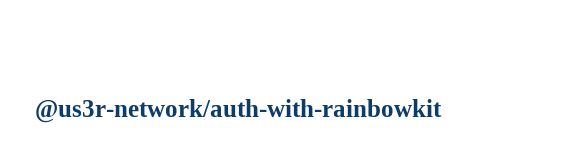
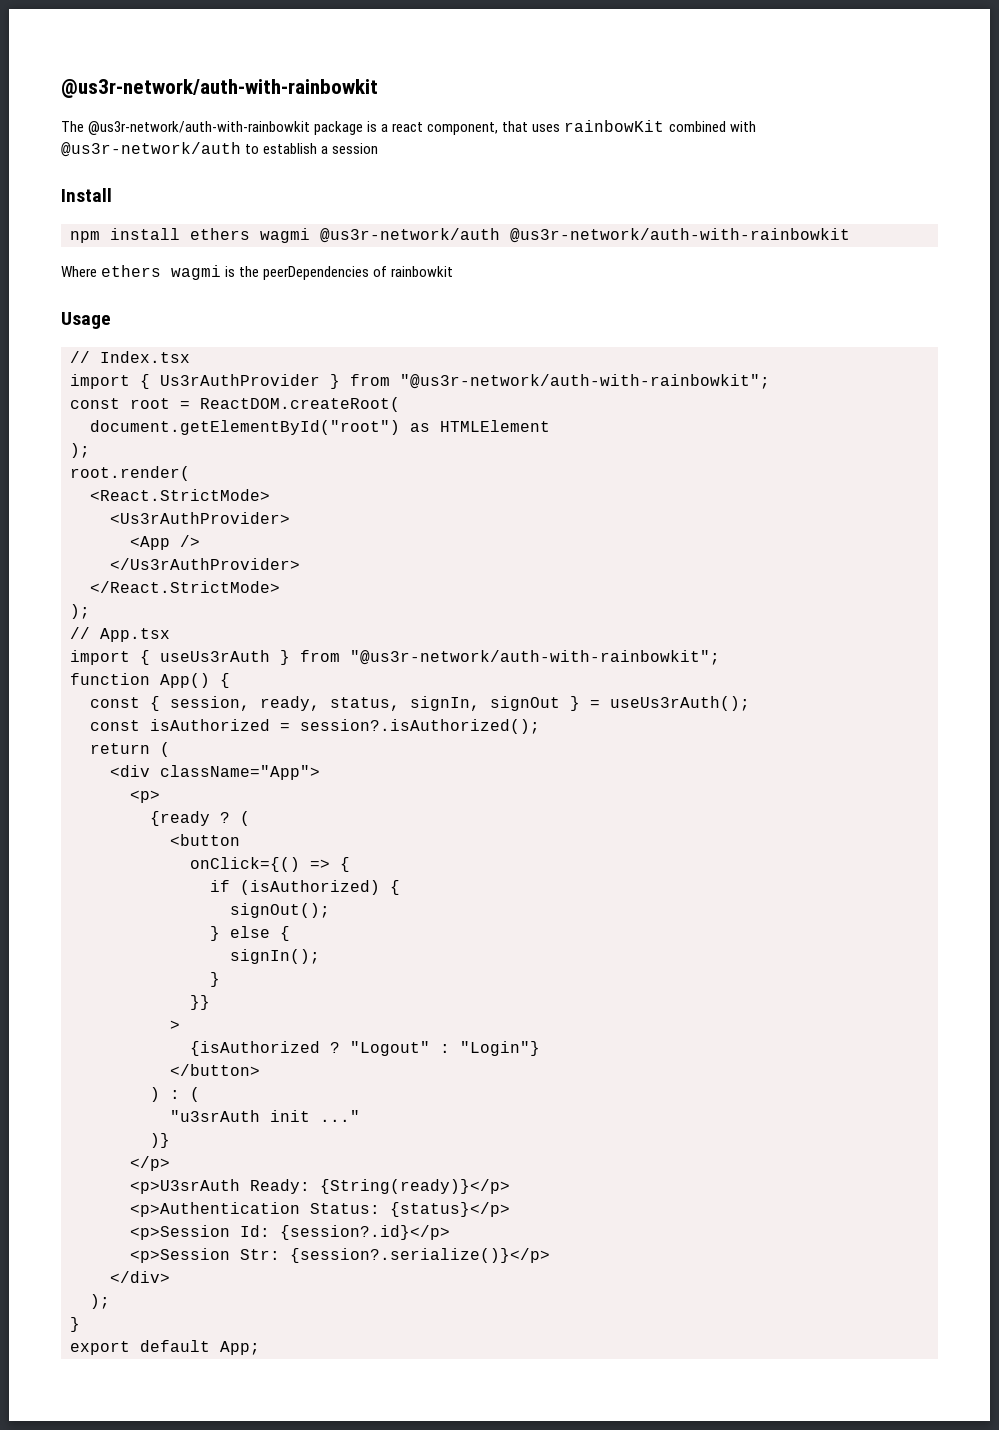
[35,99,442,123] @us3r-network/auth-with-rainbowkit -> [61,79,378,98] [61,120,756,135] [61,142,379,157] [61,188,112,202] [70,228,850,243] [61,265,454,280] [61,312,111,329] [70,351,190,363] [70,374,770,389] [70,397,400,412] [90,420,550,435] [70,443,90,458] [70,466,190,481] [90,489,270,501] [110,512,290,524] [130,535,200,550] [110,558,300,570] [90,581,280,593] [70,604,90,619] [70,627,170,642] [70,650,720,665] [70,673,230,688] [90,696,750,711] [90,719,540,734] [90,742,170,757] [110,765,320,780] [130,790,160,803] [150,811,250,826] [170,834,240,846] [190,857,350,872] [210,880,400,895] [230,903,330,918] [210,926,290,941] [230,949,320,964] [210,972,220,987] [190,995,210,1010] [170,1020,180,1030] [190,1041,540,1056] [170,1064,260,1076] [150,1087,200,1102] [170,1110,360,1122] [150,1133,170,1148] [130,1156,170,1171] [130,1179,510,1194] [130,1202,510,1217] [130,1225,450,1240] [130,1248,550,1263] [110,1271,170,1283] [90,1294,110,1309] [70,1317,80,1332] [70,1340,260,1355] @us3r-network/auth-with-rainbowkit // The @us3r-network/auth-with-rainbowkit package is a react component, that uses rainbowKit combined with @us3r-network/auth to establish a session // Install // npm install ethers wagmi @us3r-network/auth @us3r-network/auth-with-rainbowkit // Where ethers wagmi is the peerDependencies of rainbowkit // Usage // // Index.tsx // import { Us3rAuthProvider } from "@us3r-network/auth-with-rainbowkit"; // const root = ReactDOM.createRoot( // document.getElementById("root") as HTMLElement // ); // root.render( // <React.StrictMode> // <Us3rAuthProvider> // <App /> // </Us3rAuthProvider> // </React.StrictMode> // ); // // App.tsx // import { useUs3rAuth } from "@us3r-network/auth-with-rainbowkit"; // function App() { // const { session, ready, status, signIn, signOut } = useUs3rAuth(); // const isAuthorized = session?.isAuthorized(); // return ( // <div className="App"> // <p> // {ready ? ( // <button // onClick={() => { // if (isAuthorized) { // signOut(); // } else { // signIn(); // } // }} // > // {isAuthorized ? "Logout" : "Login"} // </button> // ) : ( // "u3srAuth init ..." // )} // </p> // <p>U3srAuth Ready: {String(ready)}</p> // <p>Authentication Status: {status}</p> // <p>Session Id: {session?.id}</p> // <p>Session Str: {session?.serialize()}</p> // </div> // ); // } // export default App;

